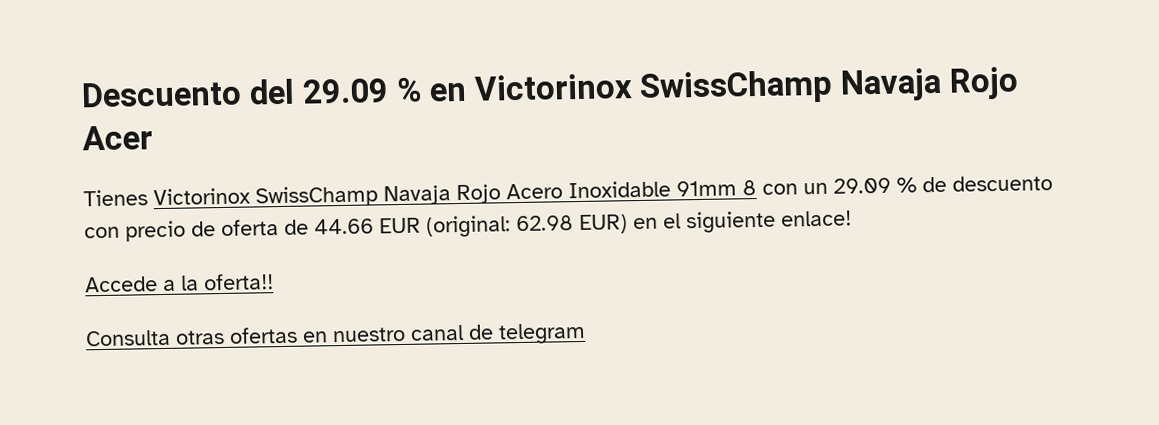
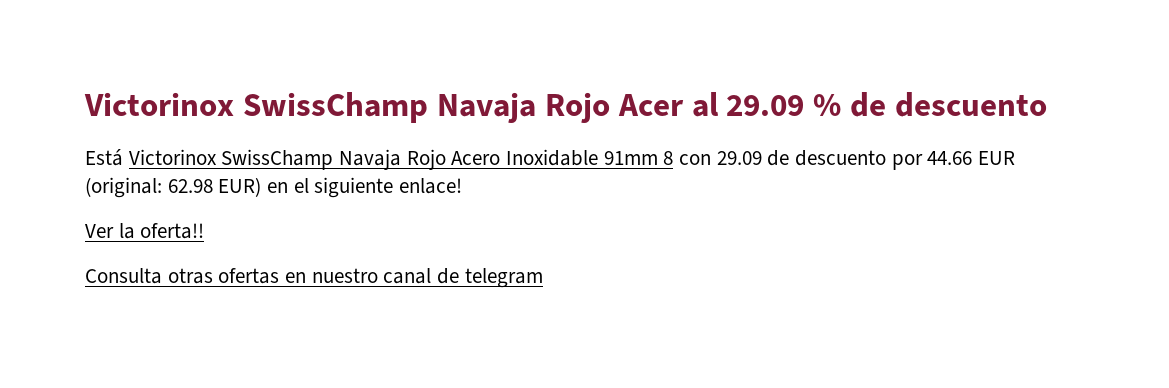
[81,77,467,108] Descuento del 29.09 % en -> (84, 104) none
[83,189,148,207] // Tienes -> [691,92,1048,117] [85,149,123,166] al 29.09 % de descuento // Está
[803,175,1053,195] [84,219,309,242] un 29.09 % de descuento con precio de oferta de -> [716,150,923,170] 29.09 de descuento por
[85,276,176,293] Accede a -> [85,224,114,238] Ver

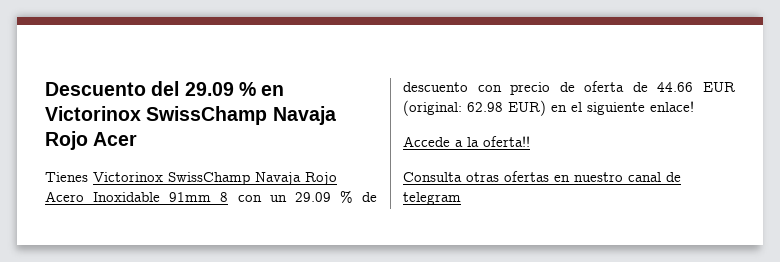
(84, 104) none -> [45,81,285,96] Descuento del 29.09 % en
[691,92,1048,117] [85,149,123,166] al 29.09 % de descuento // Está -> [45,172,88,182] // Tienes
[716,150,923,170] 29.09 de descuento por -> [269,190,377,203] [403,81,648,95] un 29.09 % de descuento con precio de oferta de
[85,224,114,238] Ver -> [403,136,463,147] Accede a

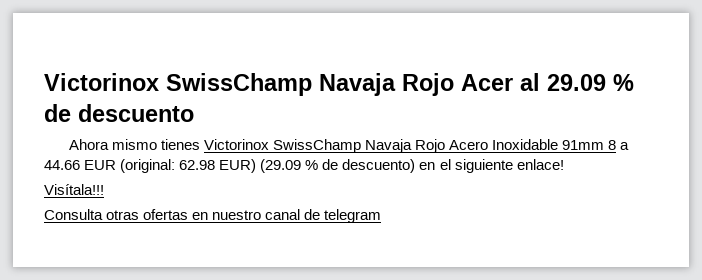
[45,81,285,96] Descuento del 29.09 % en -> (44, 82) none
[45,172,88,182] // Tienes -> [520,73,634,91] [44,104,194,122] [68,139,200,150] al 29.09 % de descuento // Ahora mismo tienes
[237,190,377,203] [403,81,648,95] con un 29.09 % de descuento con precio de oferta de -> [620,142,630,150] a
(546, 108) none -> [260,159,416,173] (29.09 % de descuento)
[403,136,530,147] Accede a la oferta!! -> [44,184,104,195] Visítala!!!

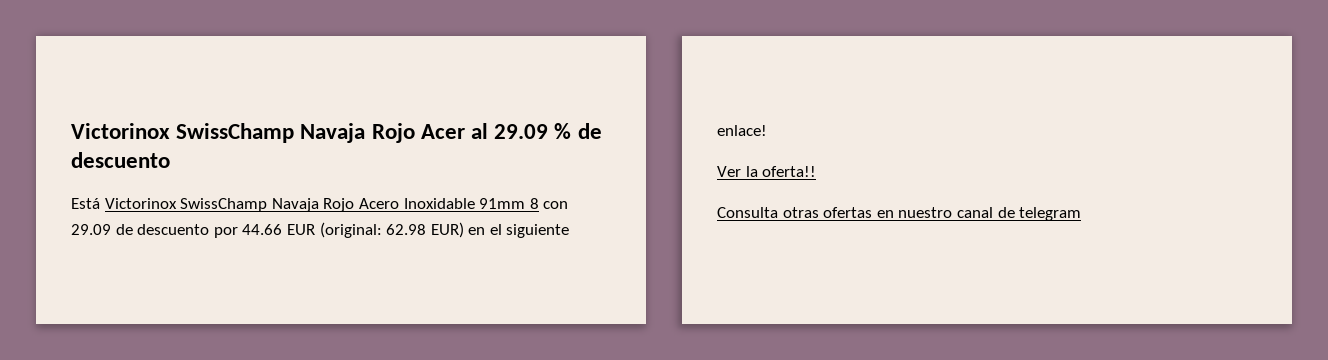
[68,139,200,150] Ahora mismo tienes -> [71,198,100,209] Está
[620,142,630,150] a -> [543,201,569,209] [71,224,238,238] con 29.09 de descuento por
[260,159,416,173] (29.09 % de descuento) -> (464, 230) none
[44,184,104,195] Visítala!!! -> [717,166,817,177] Ver la oferta!!

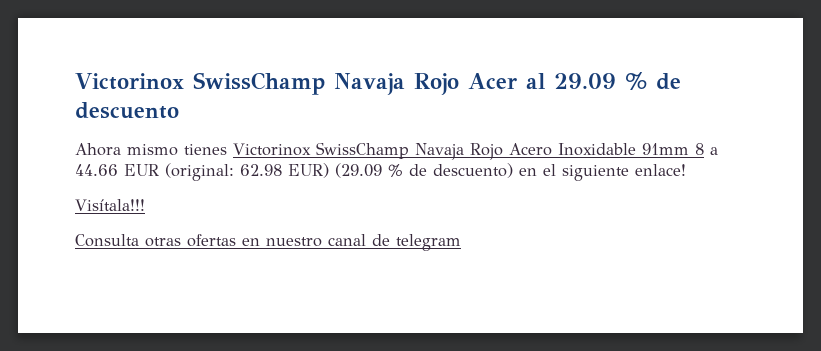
[71,198,100,209] Está -> [75,143,227,156] Ahora mismo tienes
[543,201,569,209] [71,224,238,238] con 29.09 de descuento por -> [709,147,718,155] a
(464, 230) none -> [335,163,513,178] (29.09 % de descuento)
[717,166,817,177] Ver la oferta!! -> [75,199,145,211] Visítala!!!

